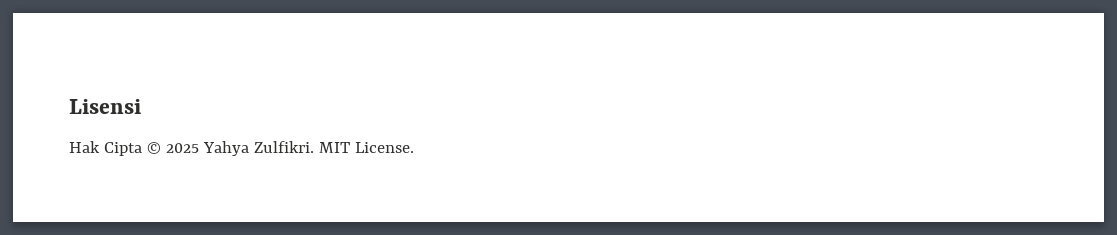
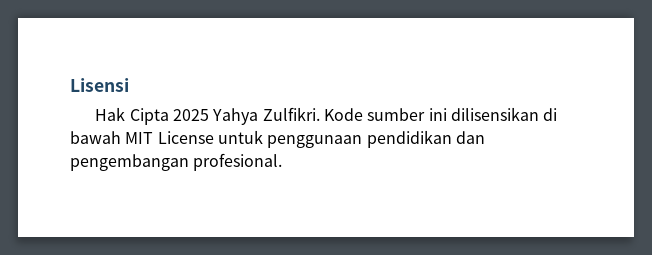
[146,142,161,154] © -> (169, 116) none
[318,142,414,153] MIT License. -> [323,107,558,121] [70,130,485,148] [70,153,283,171] Kode sumber ini dilisensikan di bawah MIT License untuk penggunaan pendidikan dan pengembangan profesional.

